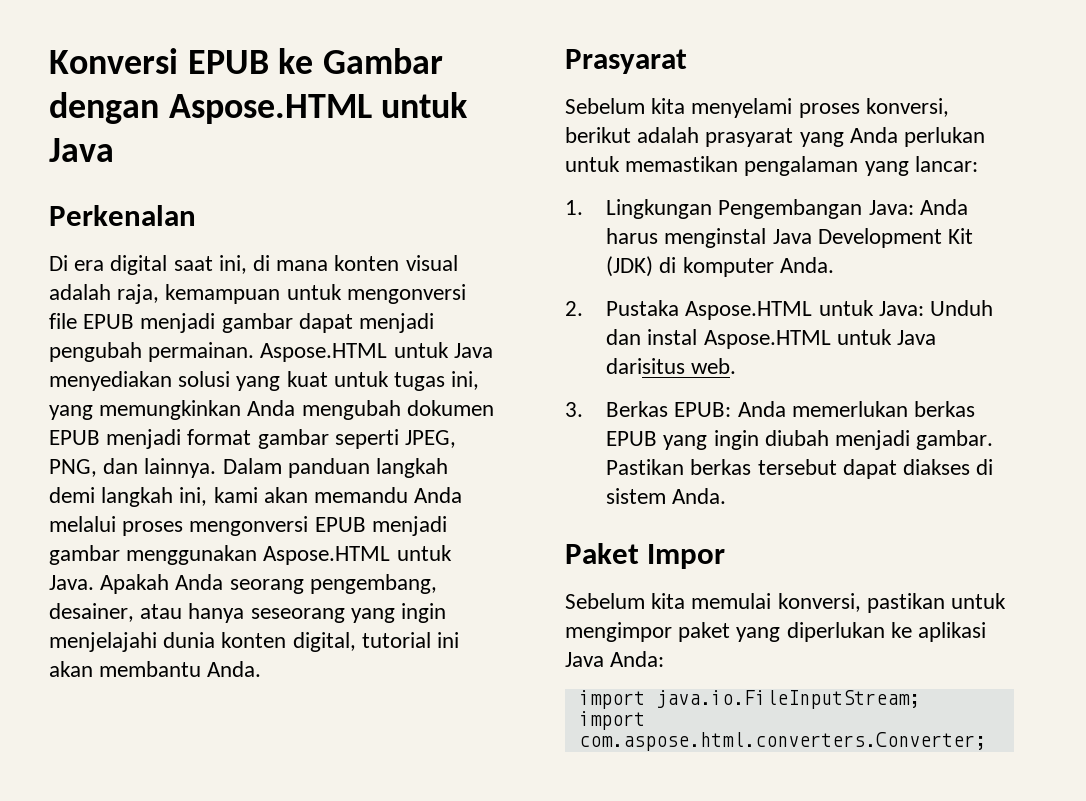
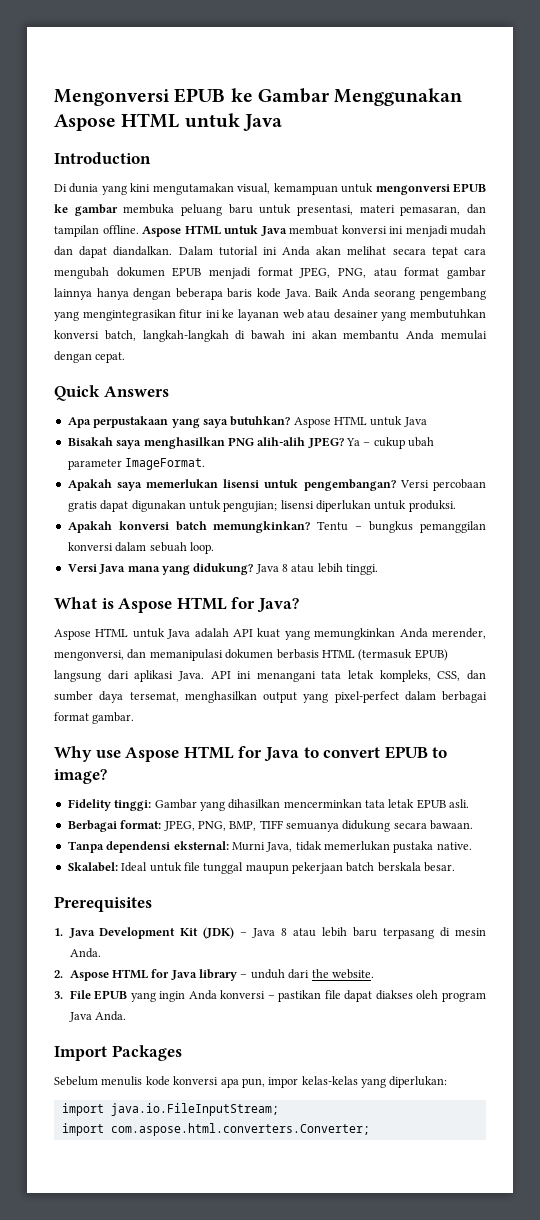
[49,48,178,74] Konversi -> [54,89,170,106] Mengonversi
[49,92,469,124] [49,138,114,162] [49,205,196,226] dengan Aspose.HTML untuk Java // Perkenalan -> [334,88,463,106] [54,113,282,131] [54,152,151,164] Menggunakan Aspose HTML untuk Java // Introduction
[74,255,458,275] [49,284,466,304] [49,313,435,333] [49,342,493,362] [49,371,480,391] [49,400,296,420] era digital saat ini, di mana konten visual adalah raja, kemampuan untuk mengonversi file EPUB menjadi gambar dapat menjadi pengubah permainan. Aspose.HTML untuk Java menyediakan solusi yang kuat untuk tugas ini, yang memungkinkan Anda -> [69,183,487,195] [54,204,487,216] [54,225,486,237] [54,246,487,258] dunia yang kini mengutamakan visual, kemampuan untuk mengonversi EPUB ke gambar membuka peluang baru untuk presentasi, materi pemasaran, dan tampilan offline. Aspose HTML untuk Java membuat konversi ini menjadi mudah dan dapat diandalkan. Dalam tutorial ini Anda akan melihat secara tepat cara
[257,429,457,449] [49,458,449,478] [49,487,463,507] [49,516,447,536] [49,545,452,565] [49,574,437,594] [49,603,447,623] [49,632,460,652] [49,661,262,677] [565,49,687,74] [565,98,949,118] [565,127,986,147] [565,156,978,176] [565,199,968,219] [606,228,974,248] [606,256,834,277] [565,300,994,320] [606,329,937,349] [606,358,737,374] [565,401,976,417] [606,430,994,450] [606,459,994,479] [606,488,727,504] [565,543,726,569] [565,593,1007,613] [565,622,987,642] [565,651,665,667] gambar seperti JPEG, PNG, dan lainnya. Dalam panduan langkah demi langkah ini, kami akan memandu Anda melalui proses mengonversi EPUB menjadi gambar menggunakan Aspose.HTML untuk Java. Apakah Anda seorang pengembang, desainer, atau hanya seseorang yang ingin menjelajahi dunia konten digital, tutorial ini akan membantu Anda. // Prasyarat // Sebelum kita menyelami proses konversi, berikut adalah prasyarat yang Anda perlukan untuk memastikan pengalaman yang lancar: // 1. Lingkungan Pengembangan Java: Anda harus menginstal Java Development Kit (JDK) di komputer Anda. // 2. Pustaka Aspose.HTML untuk Java: Unduh dan instal Aspose.HTML untuk Java darisitus web. // 3. Berkas EPUB: Anda memerlukan berkas EPUB yang ingin diubah menjadi gambar. Pastikan berkas tersebut dapat diakses di sistem Anda. // Paket Impor // Sebelum kita memulai konversi, pastikan untuk mengimpor paket yang diperlukan ke aplikasi Java Anda: -> [299,267,486,279] [54,288,487,300] [54,309,486,321] [54,330,487,342] [54,351,126,363] [54,385,169,401] [67,416,427,428] [67,437,435,449] [67,458,206,470] [67,479,486,491] [67,500,456,512] [67,521,487,533] [67,542,214,554] [67,563,379,575] [54,597,299,613] [54,628,486,640] [54,649,448,661] [54,670,486,682] [54,691,487,703] [54,712,135,724] [54,746,448,762] [54,769,107,784] [67,799,470,811] [67,820,474,832] [67,841,472,853] [67,862,456,874] [54,896,152,912] [54,927,486,939] [69,948,101,958] [54,969,374,981] [54,990,486,1002] [68,1011,126,1022] [54,1045,182,1061] [54,1076,448,1088] JPEG, PNG, atau format gambar lainnya hanya dengan beberapa baris kode Java. Baik Anda seorang pengembang yang mengintegrasikan fitur ini ke layanan web atau desainer yang membutuhkan konversi batch, langkah‑langkah di bawah ini akan membantu Anda memulai dengan cepat. // Quick Answers // Apa perpustakaan yang saya butuhkan? Aspose HTML untuk Java // Bisakah saya menghasilkan PNG alih‑alih JPEG? Ya – cukup ubah parameter ImageFormat. // Apakah saya memerlukan lisensi untuk pengembangan? Versi percobaan gratis dapat digunakan untuk pengujian; lisensi diperlukan untuk produksi. // Apakah konversi batch memungkinkan? Tentu – bungkus pemanggilan konversi dalam sebuah loop. // Versi Java mana yang didukung? Java 8 atau lebih tinggi. // What is Aspose HTML for Java? // Aspose HTML untuk Java adalah API kuat yang memungkinkan Anda merender, mengonversi, dan memanipulasi dokumen berbasis HTML (termasuk EPUB) langsung dari aplikasi Java. API ini menangani tata letak kompleks, CSS, dan sumber daya tersemat, menghasilkan output yang pixel‑perfect dalam berbagai format gambar. // Why use Aspose HTML for Java to convert EPUB to image? // Fidelity tinggi: Gambar yang dihasilkan mencerminkan tata letak EPUB asli. // Berbagai format: JPEG, PNG, BMP, TIFF semuanya didukung secara bawaan. // Tanpa dependensi eksternal: Murni Java, tidak memerlukan pustaka native. // Skalabel: Ideal untuk file tunggal maupun pekerjaan batch berskala besar. // Prerequisites // 1. Java Development Kit (JDK) – Java 8 atau lebih baru terpasang di mesin Anda. // 2. Aspose HTML for Java library – unduh dari the website. // 3. File EPUB yang ingin Anda konversi – pastikan file dapat diakses oleh program Java Anda. // Import Packages // Sebelum menulis kode konversi apa pun, impor kelas‑kelas yang diperlukan:

